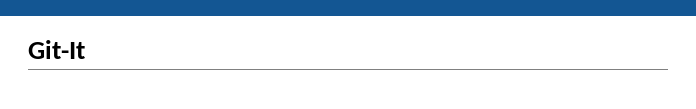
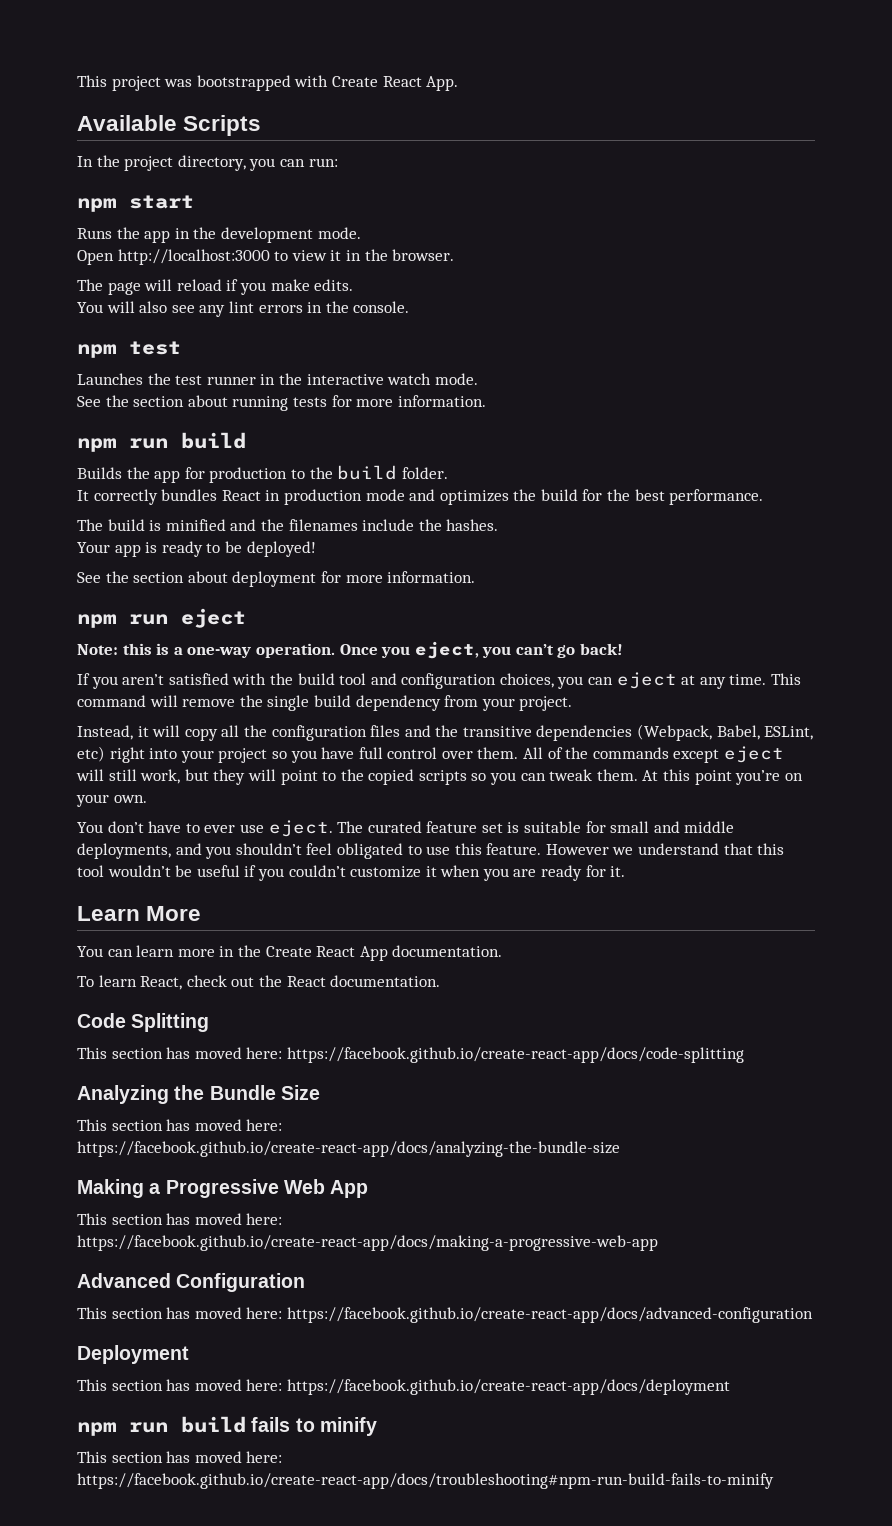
[28,40,85,59] Git-It -> [77,75,459,91] [77,115,262,136] [77,155,338,171] [77,195,194,212] [77,227,361,243] [77,249,455,265] [77,279,354,295] [77,301,410,317] [77,341,181,358] [77,373,478,385] [77,395,486,411] [77,432,246,452] [77,465,448,483] [77,489,764,505] [77,519,499,531] [77,541,316,557] [77,571,476,587] [77,608,246,628] [77,641,624,659] [77,672,802,689] [77,695,573,711] [77,724,814,741] [77,746,785,763] [76,769,803,785] [76,794,147,807] [77,820,735,837] [77,843,785,859] [77,865,626,881] [77,906,202,921] [77,945,503,961] [77,975,441,990] [77,1013,210,1032] [77,1047,744,1063] [77,1085,320,1104] [77,1119,283,1131] [77,1141,620,1157] [77,1179,369,1198] [77,1213,283,1225] [77,1235,658,1251] [77,1273,306,1292] [77,1307,813,1323] [77,1345,189,1364] [77,1379,730,1395] [77,1416,377,1436] [77,1451,283,1463] [77,1473,774,1489] This project was bootstrapped with Create React App. // Available Scripts // In the project directory, you can run: // npm start // Runs the app in the development mode. // Open http://localhost:3000 to view it in the browser. // The page will reload if you make edits. // You will also see any lint errors in the console. // npm test // Launches the test runner in the interactive watch mode. // See the section about running tests for more information. // npm run build // Builds the app for production to the build folder. // It correctly bundles React in production mode and optimizes the build for the best performance. // The build is minified and the filenames include the hashes. // Your app is ready to be deployed! // See the section about deployment for more information. // npm run eject // Note: this is a one-way operation. Once you eject, you can’t go back! // If you aren’t satisfied with the build tool and configuration choices, you can eject at any time. This command will remove the single build dependency from your project. // Instead, it will copy all the configuration files and the transitive dependencies (Webpack, Babel, ESLint, etc) right into your project so you have full control over them. All of the commands except eject will still work, but they will point to the copied scripts so you can tweak them. At this point you’re on your own. // You don’t have to ever use eject. The curated feature set is suitable for small and middle deployments, and you shouldn’t feel obligated to use this feature. However we understand that this tool wouldn’t be useful if you couldn’t customize it when you are ready for it. // Learn More // You can learn more in the Create React App documentation. // To learn React, check out the React documentation. // Code Splitting // This section has moved here: https://facebook.github.io/create-react-app/docs/code-splitting // Analyzing the Bundle Size // This section has moved here: https://facebook.github.io/create-react-app/docs/analyzing-the-bundle-size // Making a Progressive Web App // This section has moved here: https://facebook.github.io/create-react-app/docs/making-a-progressive-web-app // Advanced Configuration // This section has moved here: https://facebook.github.io/create-react-app/docs/advanced-configuration // Deployment // This section has moved here: https://facebook.github.io/create-react-app/docs/deployment // npm run build fails to minify // This section has moved here: https://facebook.github.io/create-react-app/docs/troubleshooting#npm-run-build-fails-to-minify

